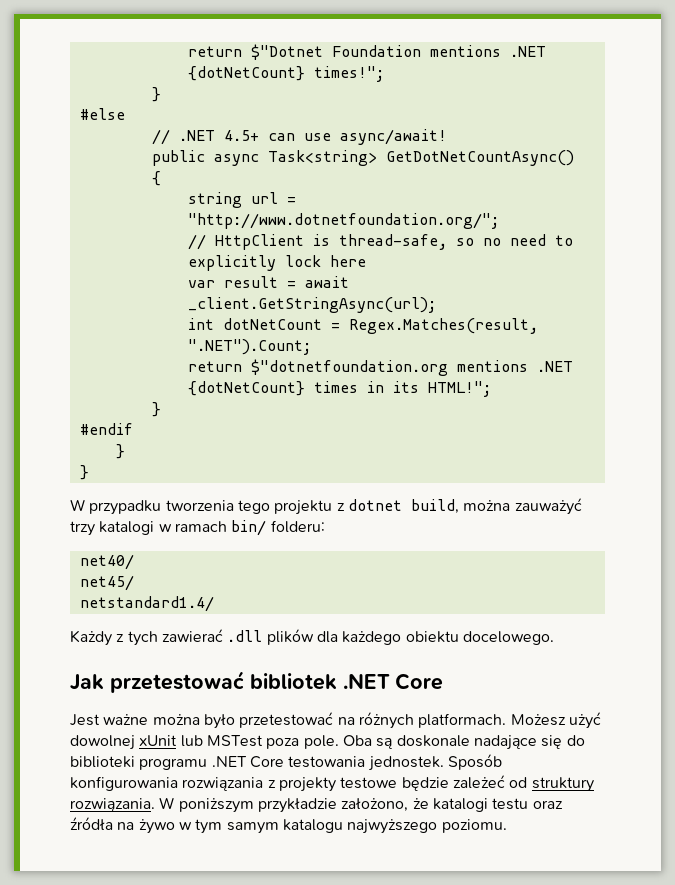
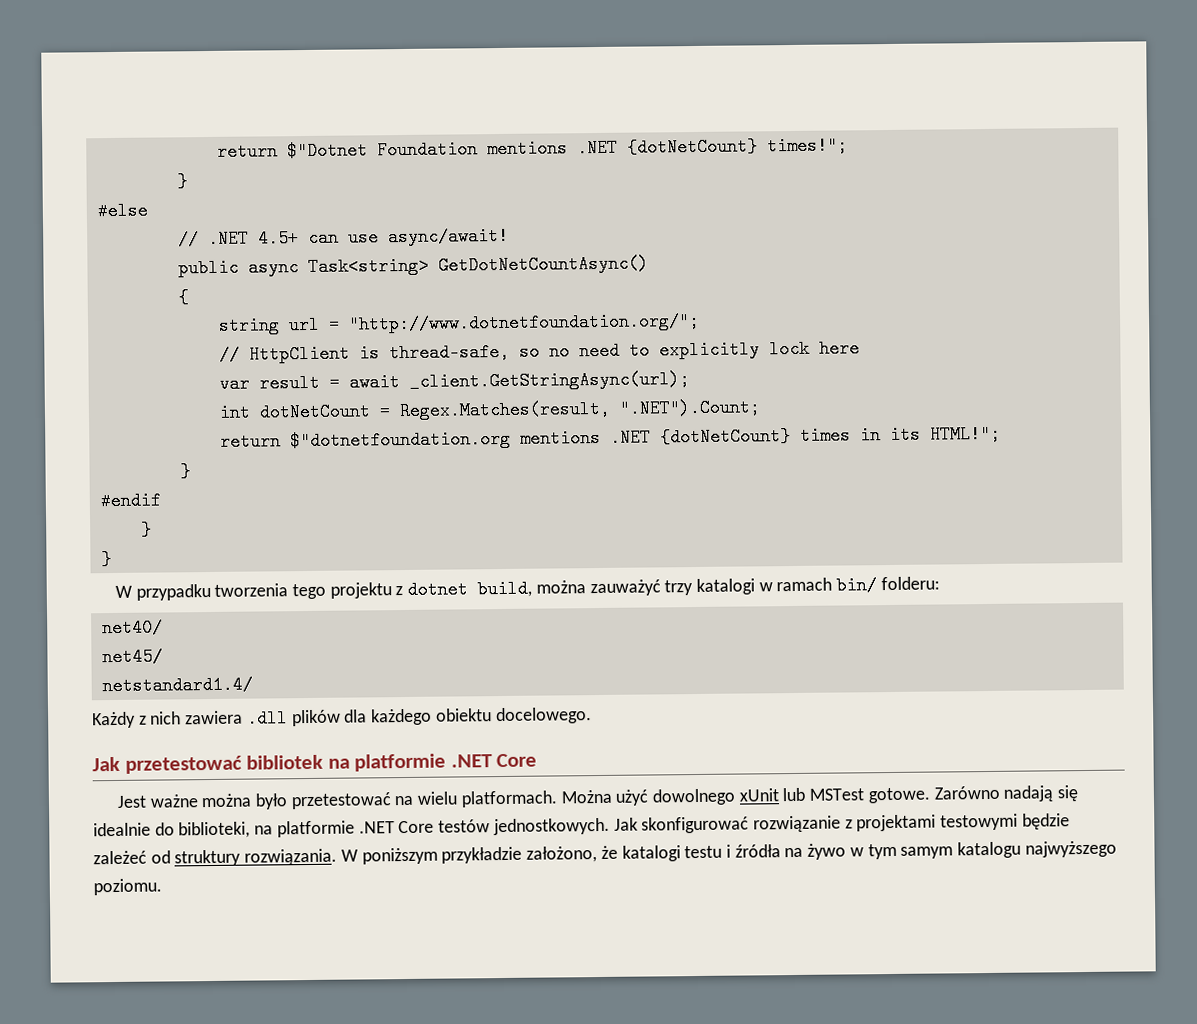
[127,629,223,646] tych zawierać -> [150,710,244,725] nich zawiera
(337, 681) none -> [327,753,447,772] na platformie
[358,712,601,729] [70,735,585,750] [70,754,502,771] [70,776,398,792] różnych platformach. Możesz użyć dowolnej xUnit lub MSTest poza pole. Oba są doskonale nadające się do biblioteki programu .NET Core testowania jednostek. Sposób konfigurowania rozwiązania z projekty testowe -> [417,785,1080,808] [93,813,1019,839] wielu platformach. Można użyć dowolnego xUnit lub MSTest gotowe. Zarówno nadają się idealnie do biblioteki, na platformie .NET Core testów jednostkowych. Jak skonfigurować rozwiązanie z projektami testowymi
[532,800,563,809] oraz -> [725,844,731,858] i

